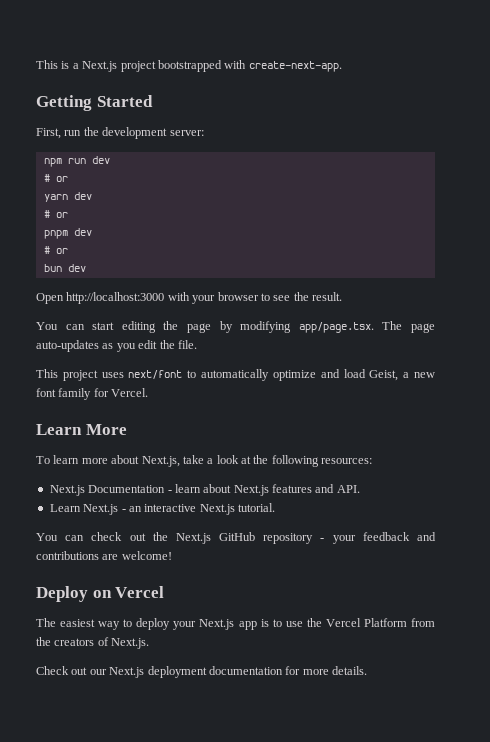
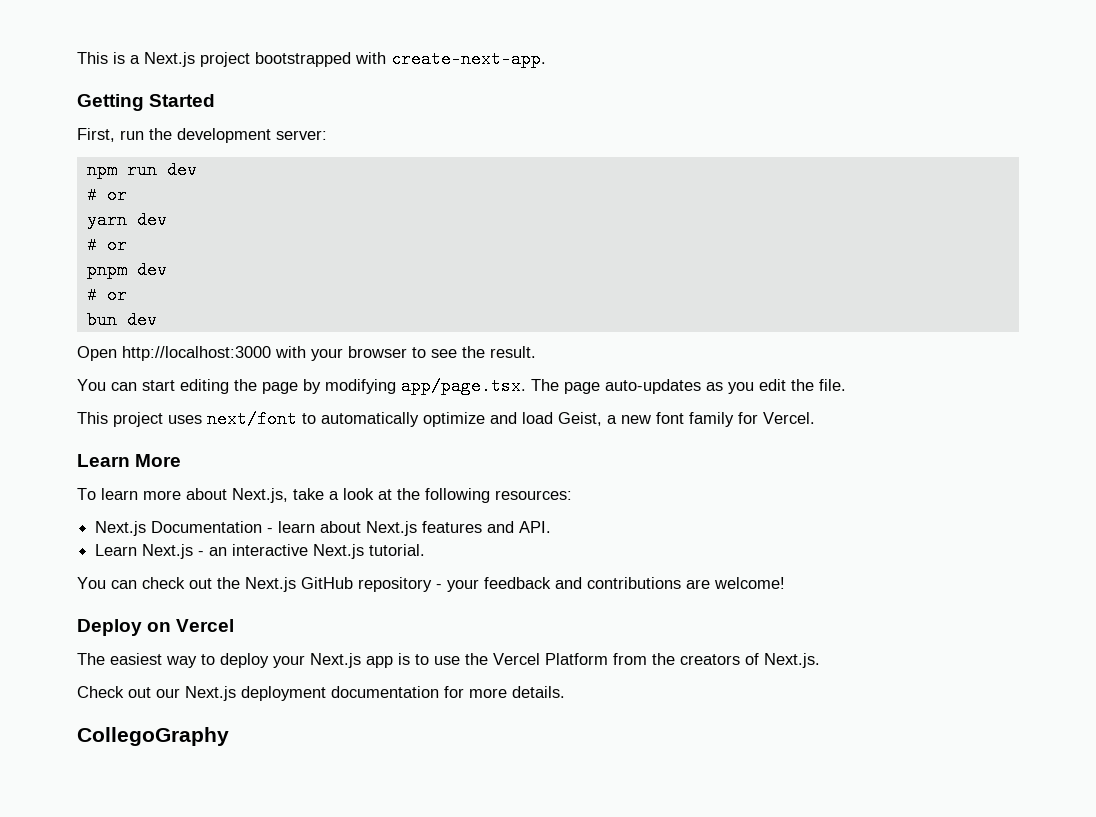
(367, 670) none -> [77,727,229,746] // CollegoGraphy

